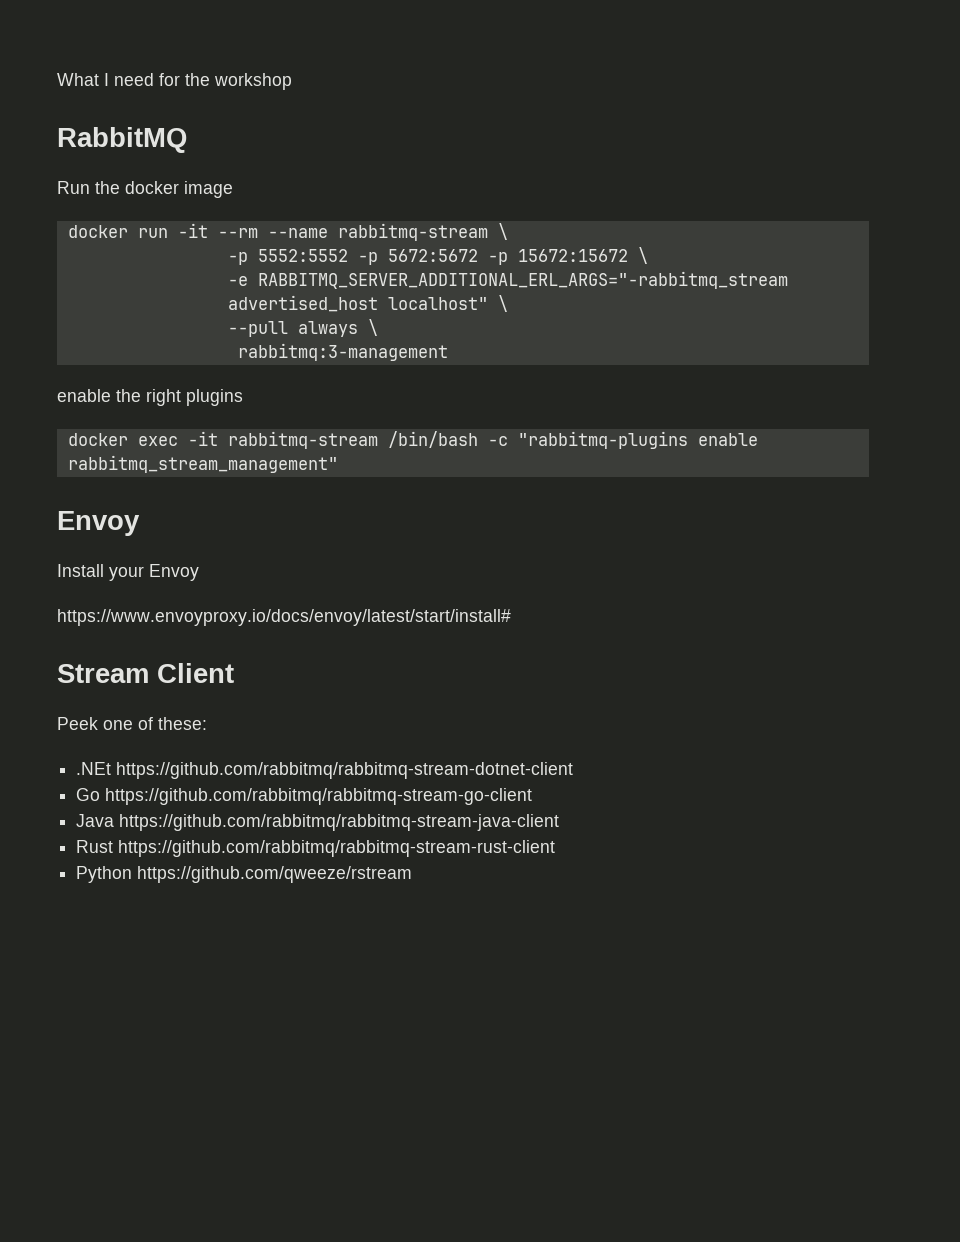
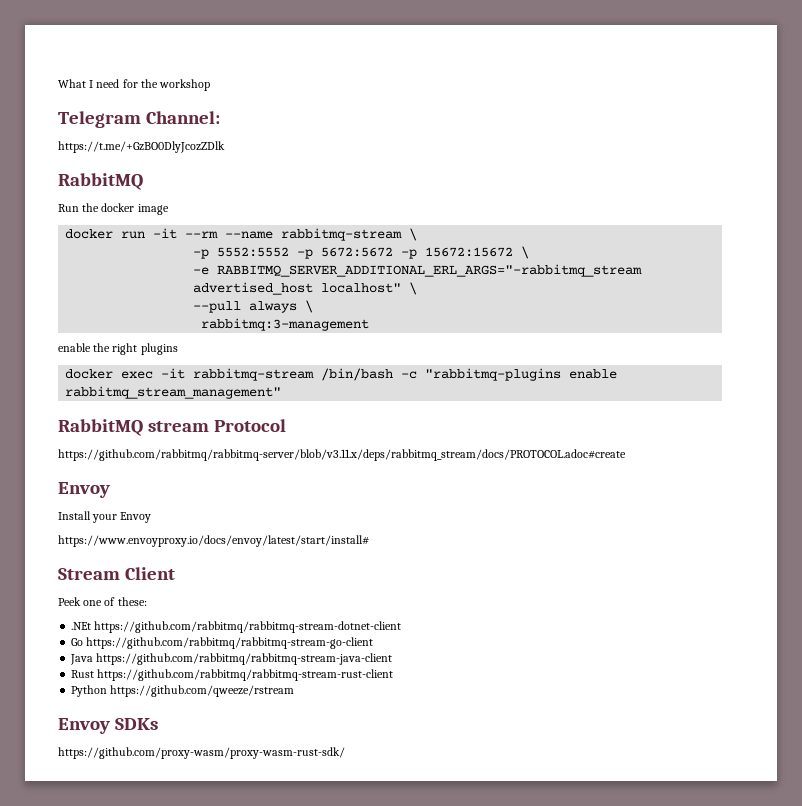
(292, 81) none -> [58,111,220,128] [58,141,225,153] // Telegram Channel: // https://t.me/+GzBO0DlyJcozZDlk
(338, 464) none -> [58,419,286,436] [58,449,626,461] // RabbitMQ stream Protocol // https://github.com/rabbitmq/rabbitmq-server/blob/v3.11.x/deps/rabbitmq_stream/docs/PROTOCOL.adoc#create
(413, 874) none -> [58,718,158,734] [58,747,345,759] // Envoy SDKs // https://github.com/proxy-wasm/proxy-wasm-rust-sdk/

